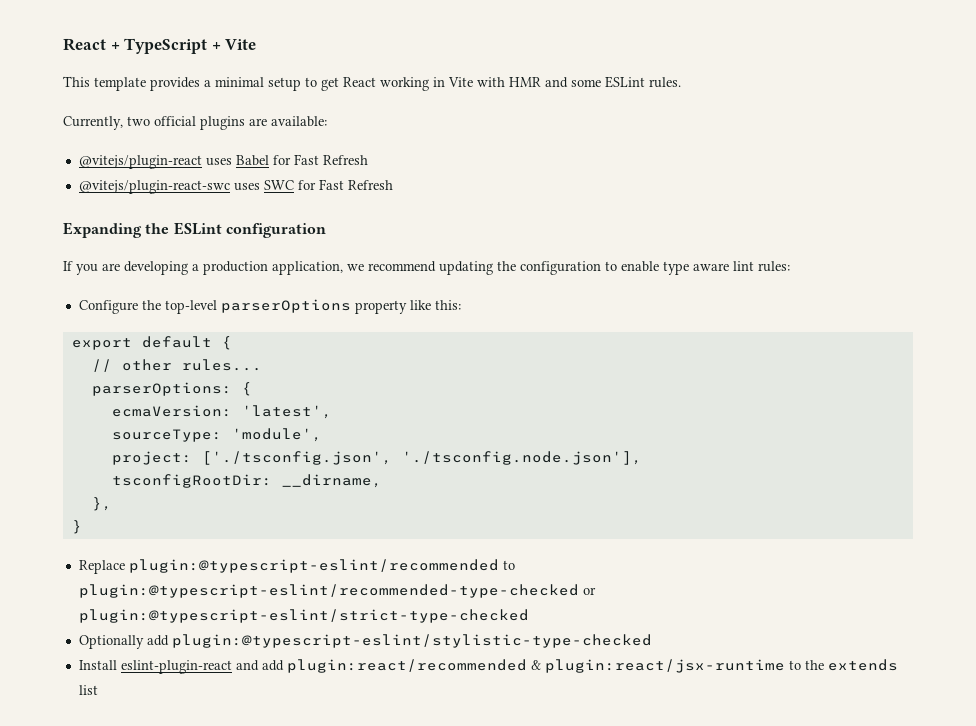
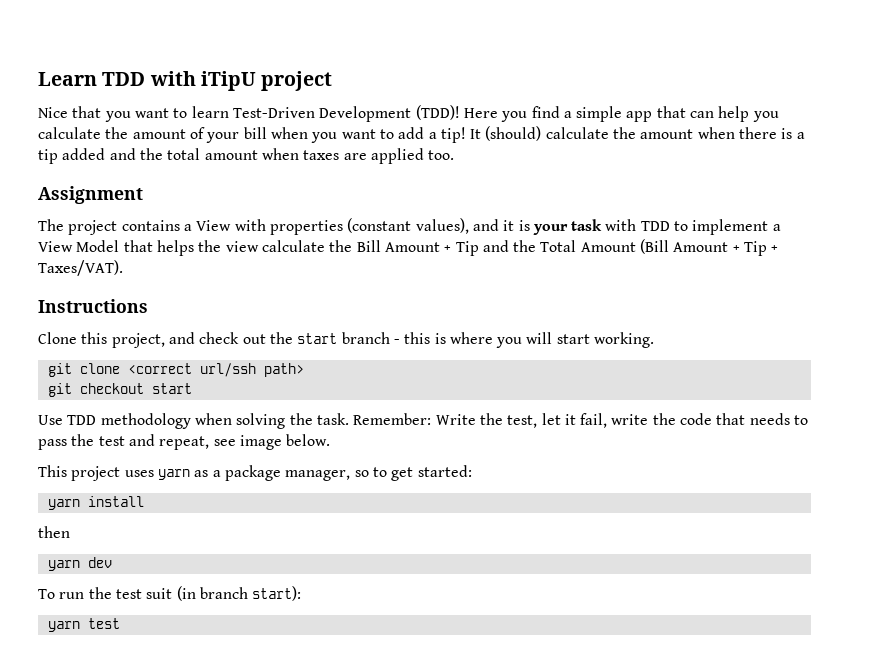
[63,38,257,54] [63,76,681,91] [63,116,327,130] [78,154,368,169] [78,179,393,194] [63,222,326,238] [63,261,790,275] [78,299,461,314] [71,336,232,350] [91,359,262,372] [91,382,252,396] [111,405,332,419] [111,428,322,442] [111,451,642,465] [111,474,382,488] [91,497,112,511] [71,520,82,534] [78,559,515,574] [78,584,596,598] [78,609,529,623] [78,634,652,649] [78,659,898,674] [78,685,98,695] React + TypeScript + Vite // This template provides a minimal setup to get React working in Vite with HMR and some ESLint rules. // Currently, two official plugins are available: // @vitejs/plugin-react uses Babel for Fast Refresh // @vitejs/plugin-react-swc uses SWC for Fast Refresh // Expanding the ESLint configuration // If you are developing a production application, we recommend updating the configuration to enable type aware lint rules: // Configure the top-level parserOptions property like this: // export default { // // other rules... // parserOptions: { // ecmaVersion: 'latest', // sourceType: 'module', // project: ['./tsconfig.json', './tsconfig.node.json'], // tsconfigRootDir: __dirname, // }, // } // Replace plugin:@typescript-eslint/recommended to plugin:@typescript-eslint/recommended-type-checked or plugin:@typescript-eslint/strict-type-checked // Optionally add plugin:@typescript-eslint/stylistic-type-checked // Install eslint-plugin-react and add plugin:react/recommended & plugin:react/jsx-runtime to the extends list -> [38,71,333,91] [38,105,779,122] [38,126,805,143] [38,148,455,164] [38,186,143,204] [38,218,781,235] [38,239,779,256] [38,260,123,276] [38,299,148,313] [38,332,655,348] [47,363,304,377] [47,383,192,397] [38,413,809,429] [38,434,331,450] [38,465,472,481] [47,496,144,510] [38,526,70,538] [47,557,112,571] [38,586,302,601] [47,618,120,632] Learn TDD with iTipU project // Nice that you want to learn Test-Driven Development (TDD)! Here you find a simple app that can help you calculate the amount of your bill when you want to add a tip! It (should) calculate the amount when there is a tip added and the total amount when taxes are applied too. // Assignment // The project contains a View with properties (constant values), and it is your task with TDD to implement a View Model that helps the view calculate the Bill Amount + Tip and the Total Amount (Bill Amount + Tip + Taxes/VAT). // Instructions // Clone this project, and check out the start branch - this is where you will start working. // git clone <correct url/ssh path> // git checkout start // Use TDD methodology when solving the task. Remember: Write the test, let it fail, write the code that needs to pass the test and repeat, see image below. // This project uses yarn as a package manager, so to get started: // yarn install // then // yarn dev // To run the test suit (in branch start): // yarn test

